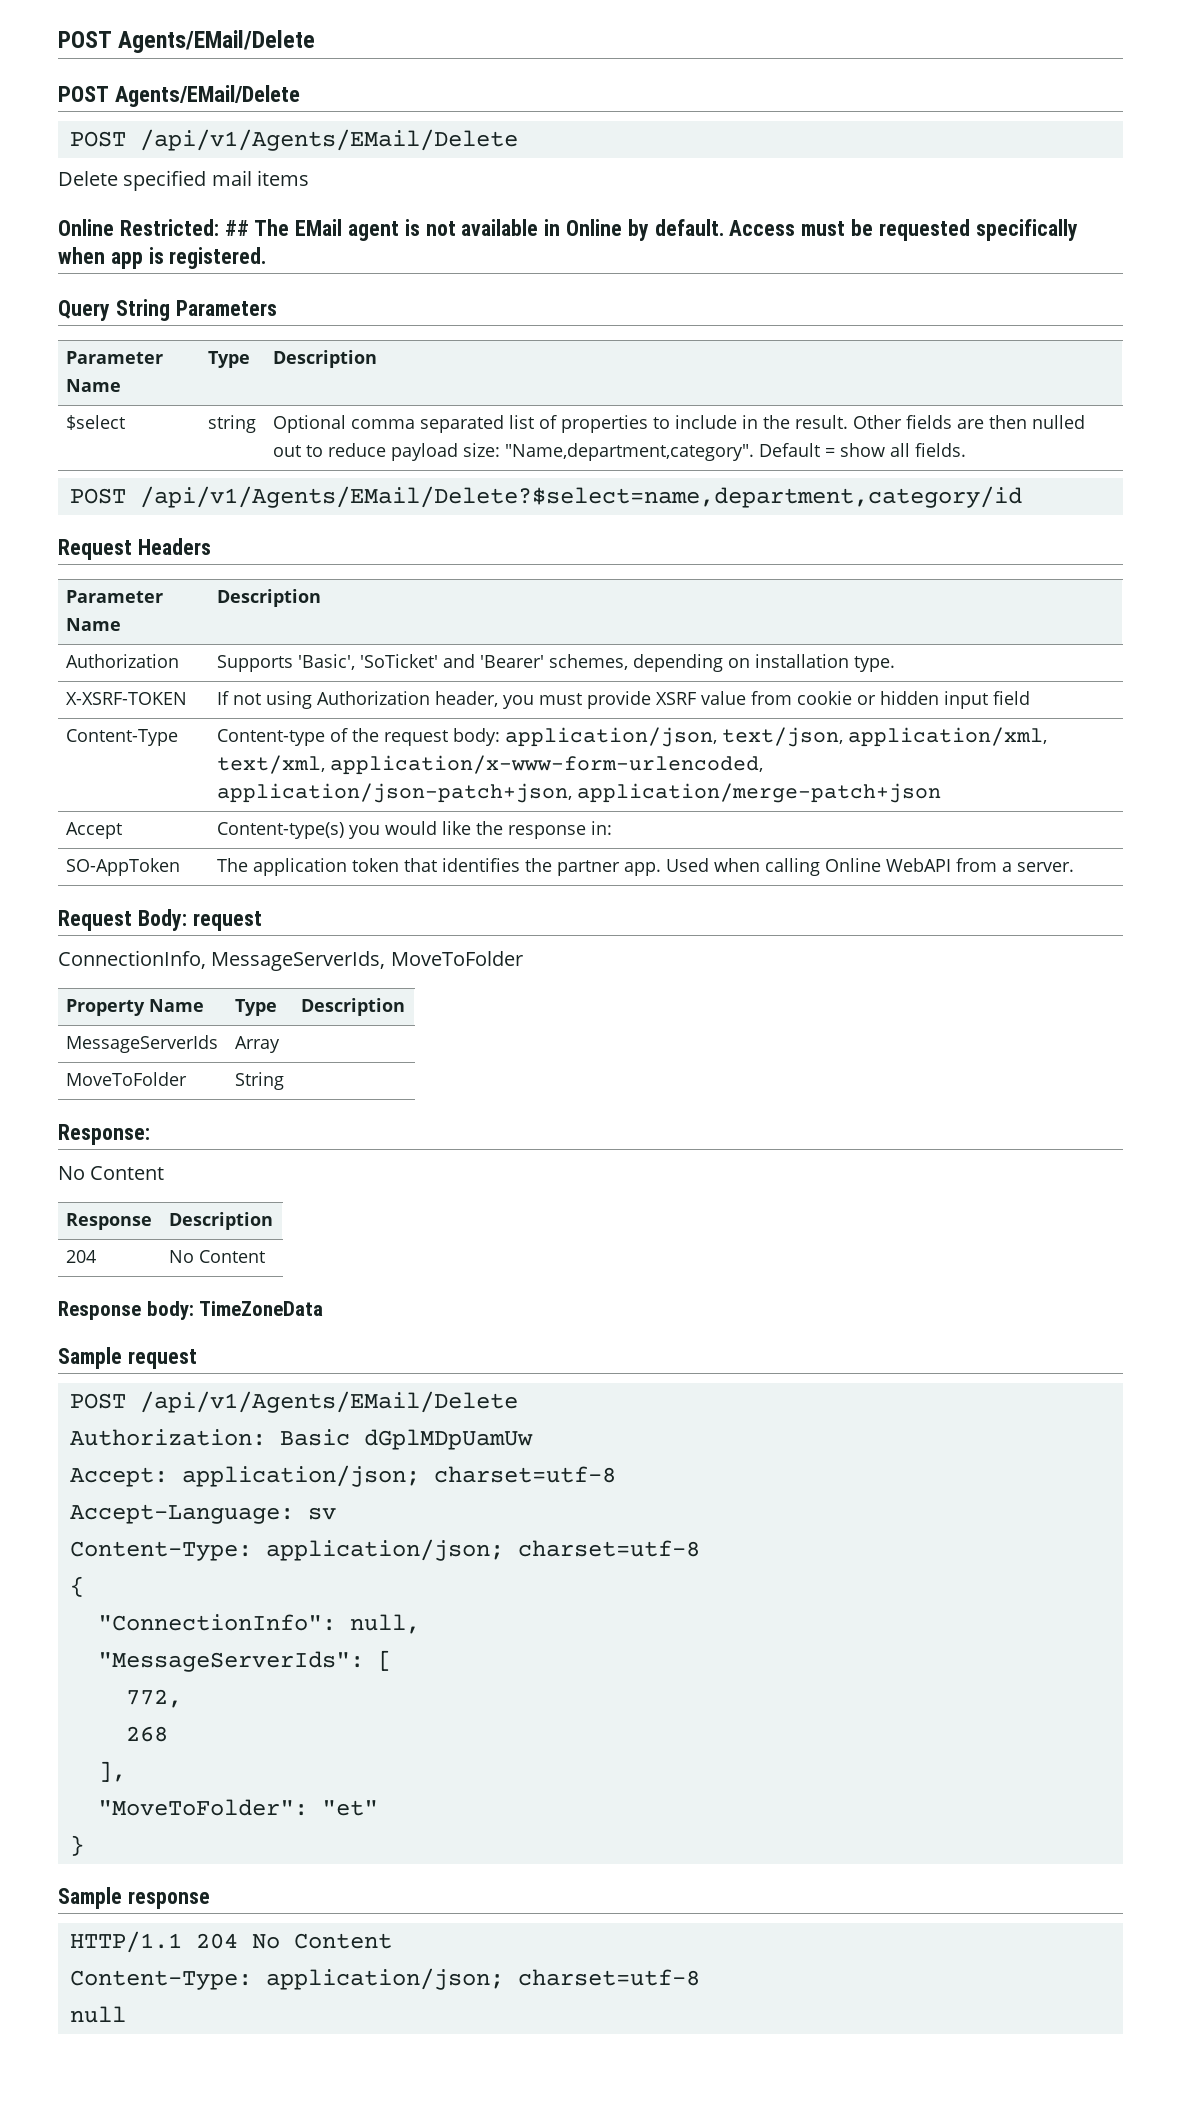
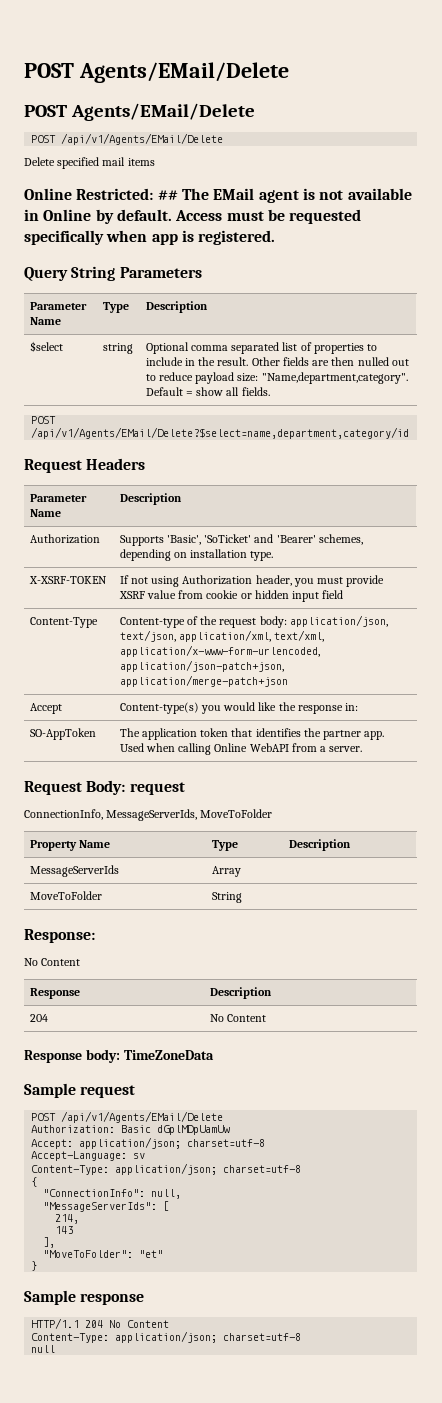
[125,1689,182,1708] [125,1726,168,1742] 772, // 268 -> [55,1214,80,1224] [55,1226,74,1234] 214, // 143

